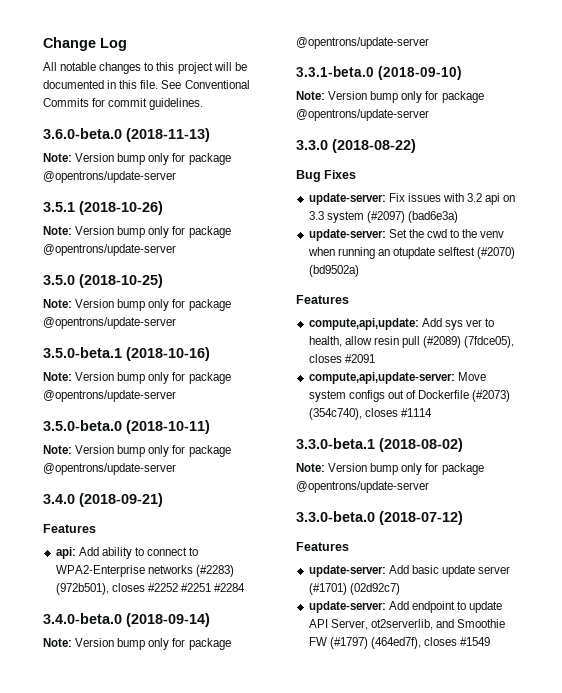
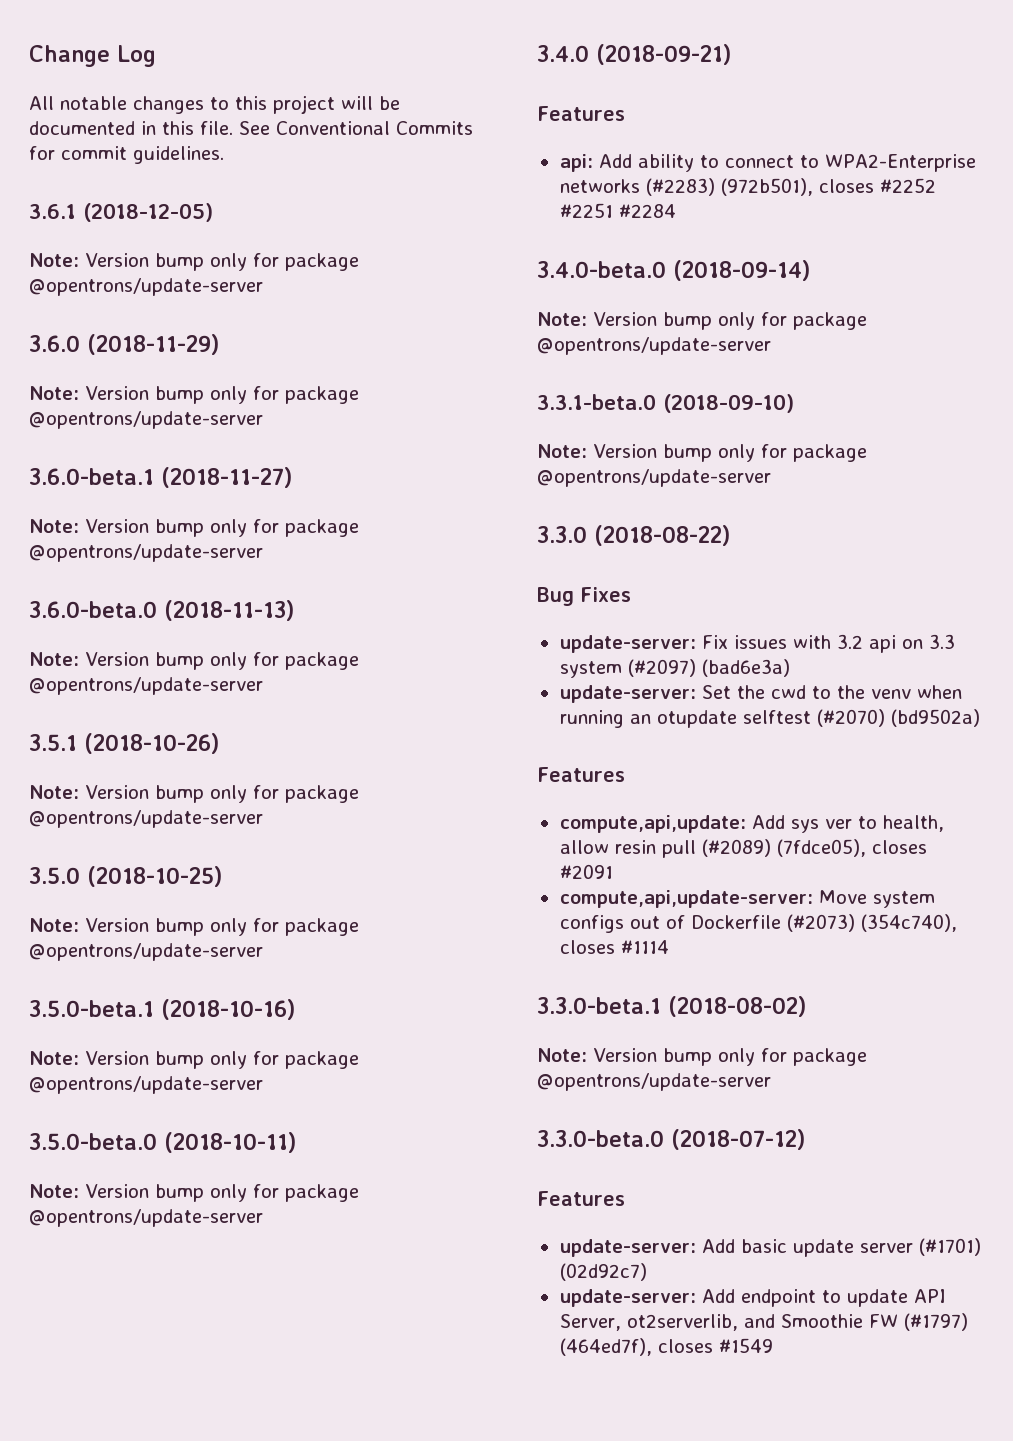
(204, 104) none -> [29,203,213,222] [29,253,359,271] [29,278,263,296] [29,334,219,355] [29,386,359,404] [29,411,263,429] [29,467,292,488] [29,519,359,537] [29,544,263,562] // 3.6.1 (2018-12-05) // Note: Version bump only for package @opentrons/update-server // 3.6.0 (2018-11-29) // Note: Version bump only for package @opentrons/update-server // 3.6.0-beta.1 (2018-11-27) // Note: Version bump only for package @opentrons/update-server

